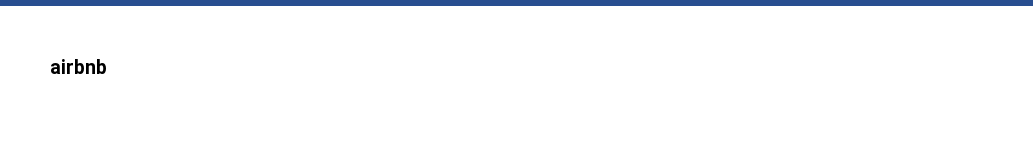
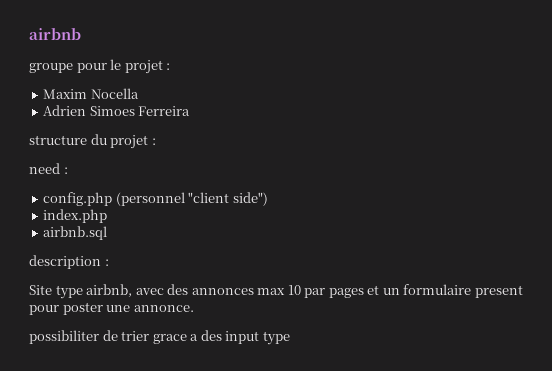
(107, 66) none -> [29,59,171,74] [43,88,139,99] [43,105,191,116] [29,134,156,149] [29,163,68,174] [43,192,268,206] [43,209,108,223] [43,226,108,240] [29,255,109,269] [29,284,523,299] [29,302,194,315] [29,330,290,345] // groupe pour le projet : // Maxim Nocella // Adrien Simoes Ferreira // structure du projet : // need : // config.php (personnel "client side") // index.php // airbnb.sql // description : // Site type airbnb, avec des annonces max 10 par pages et un formulaire present pour poster une annonce. // possibiliter de trier grace a des input type

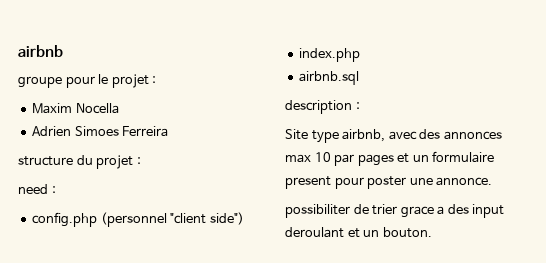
[262,331,290,345] type -> [285,227,432,238] deroulant et un bouton.

